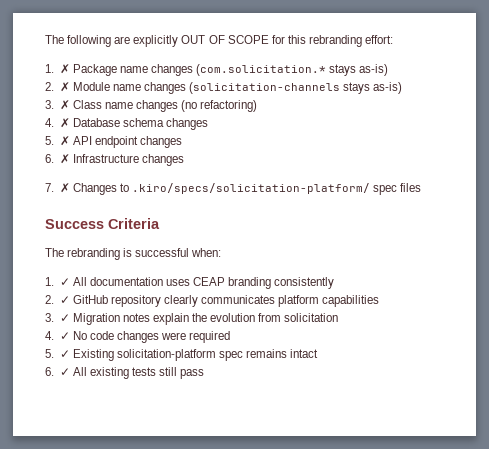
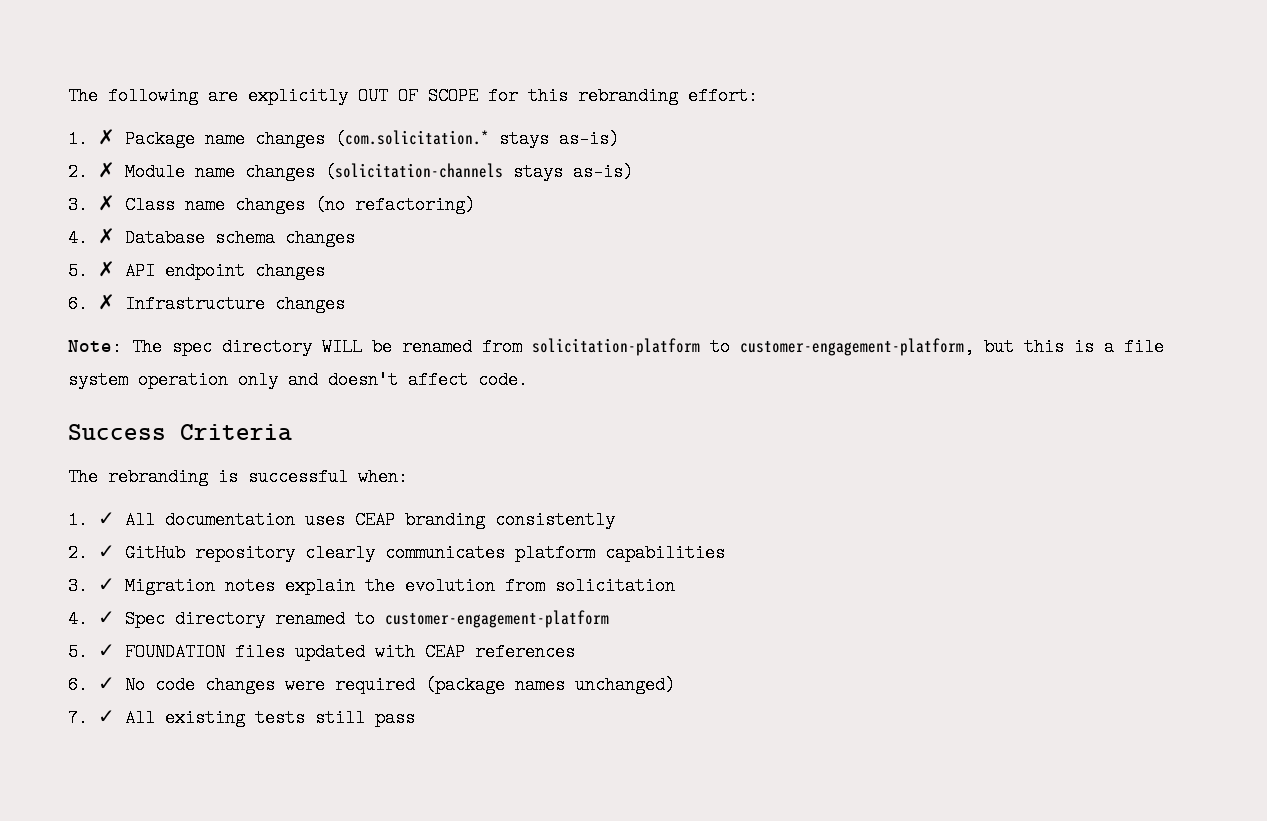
[45,183,422,195] 7. ✗ Changes to .kiro/specs/solicitation-platform/ spec files -> [68,338,1164,356] [68,371,528,389] Note: The spec directory WILL be renamed from solicitation-platform to customer-engagement-platform, but this is a file system operation only and doesn't affect code.
(70, 336) none -> [124,610,609,628] [68,643,575,661] [68,676,115,694] Spec directory renamed to customer-engagement-platform // 5. ✓ FOUNDATION files updated with CEAP references // 6. ✓
[45,349,319,361] [45,367,54,376] // 5. ✓ Existing solicitation-platform spec remains intact // 6. -> [424,676,675,694] [68,709,88,727] (package names unchanged) // 7.

